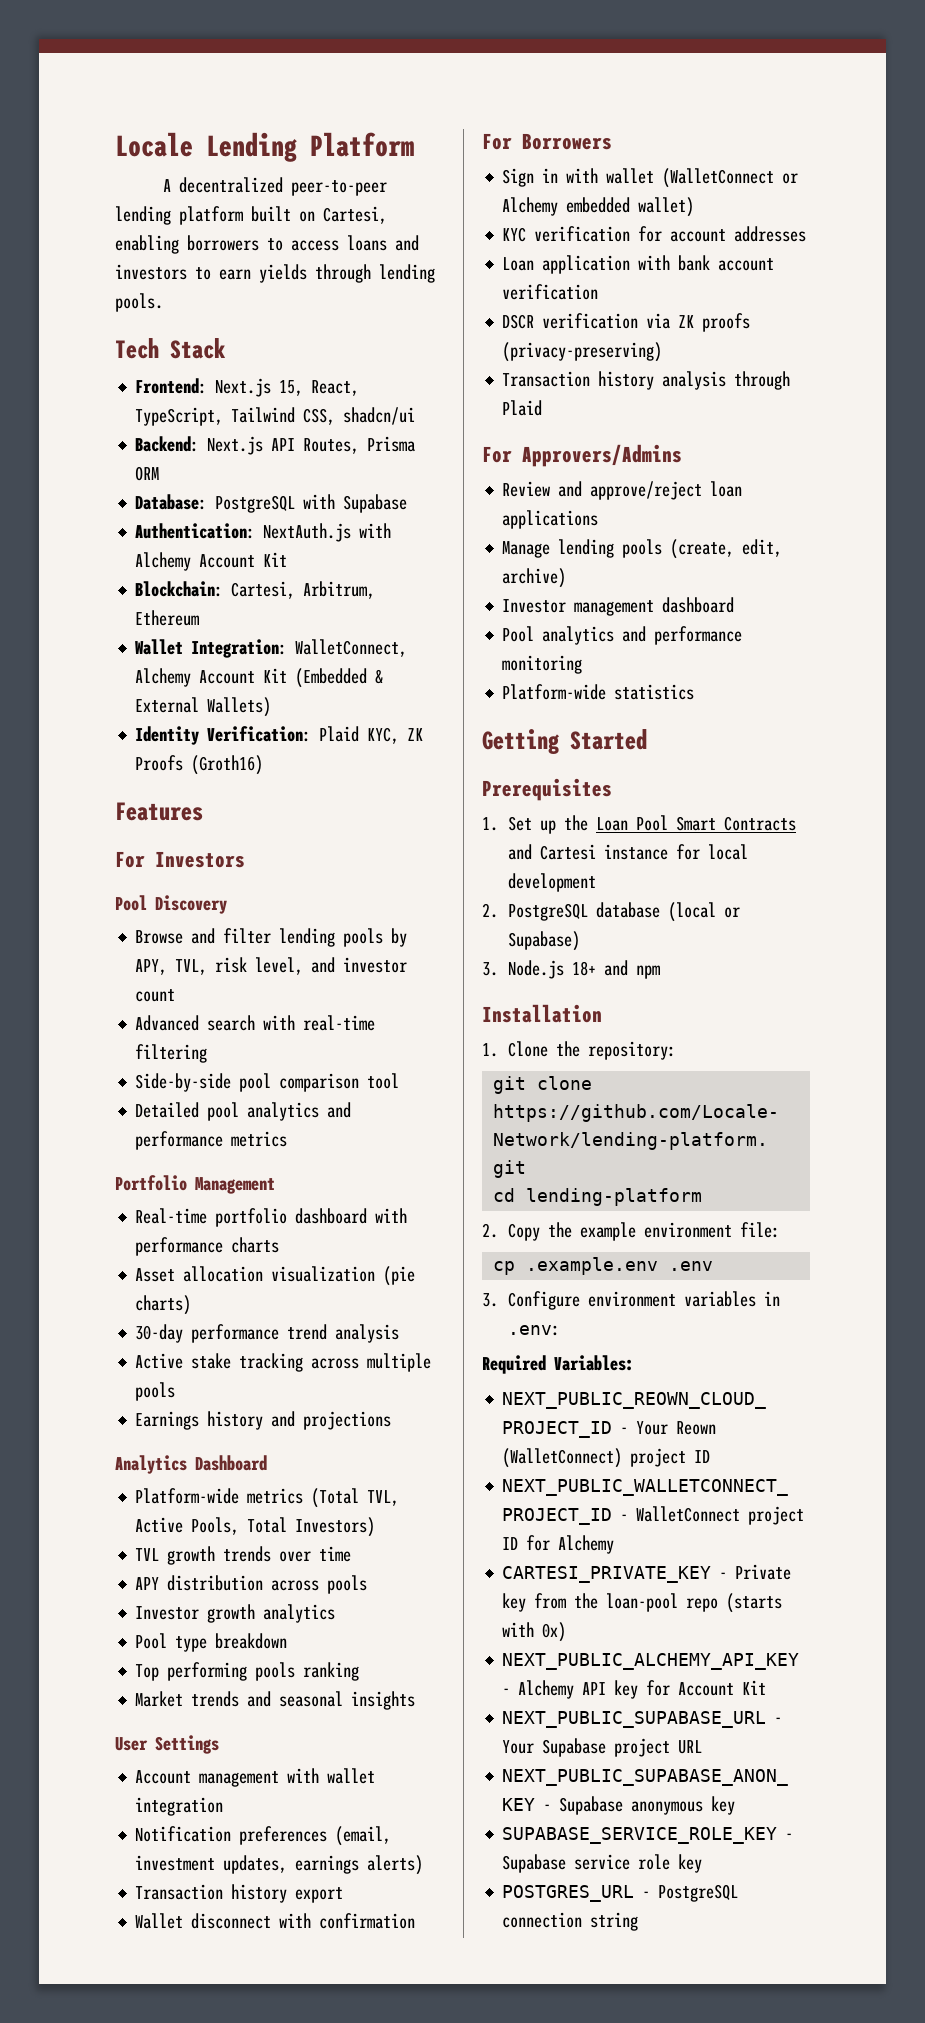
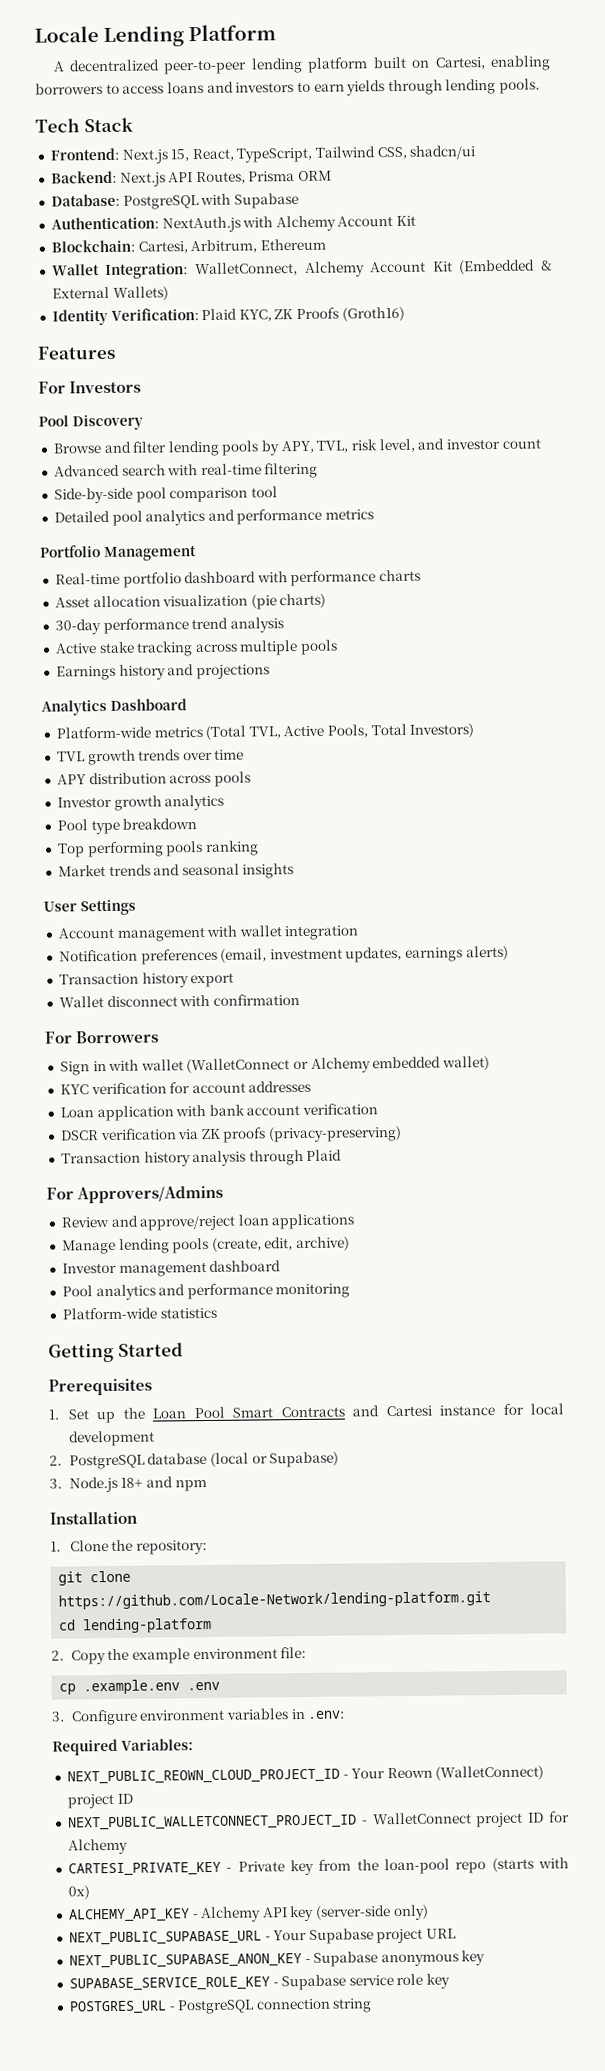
[502,1653,800,1670] NEXT_PUBLIC_ALCHEMY_API_KEY -> [67,1908,190,1923] ALCHEMY_API_KEY
[646,1680,767,1696] for Account Kit -> [315,1904,429,1921] (server-side only)

